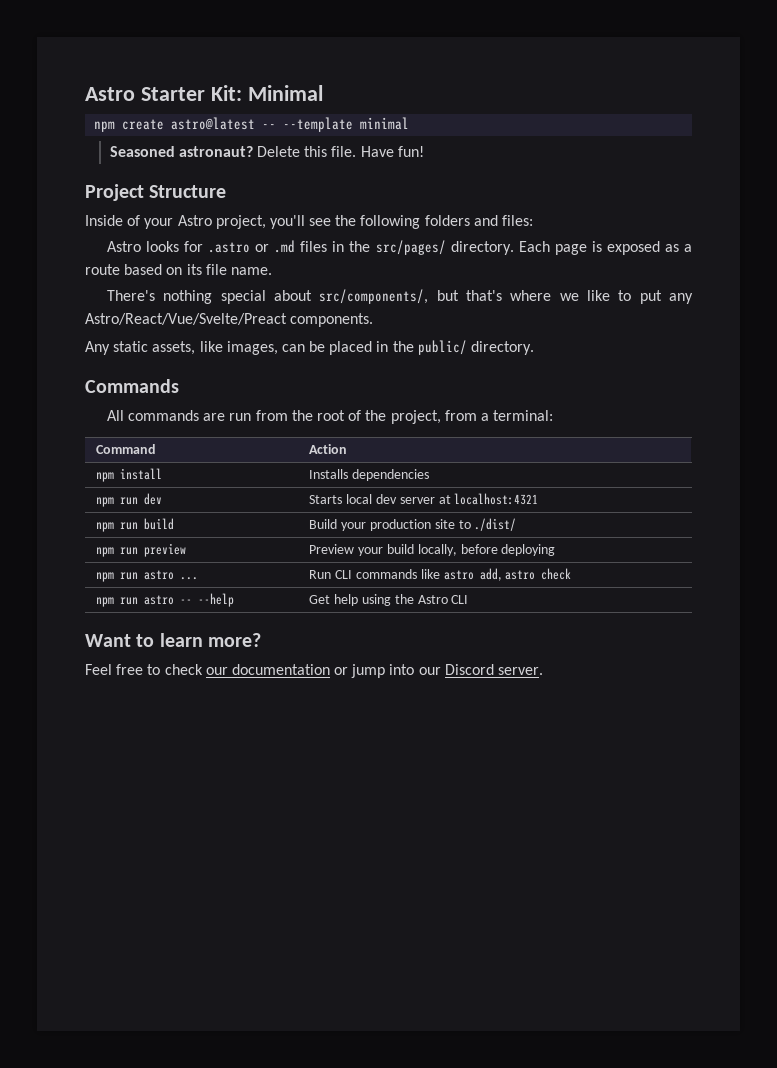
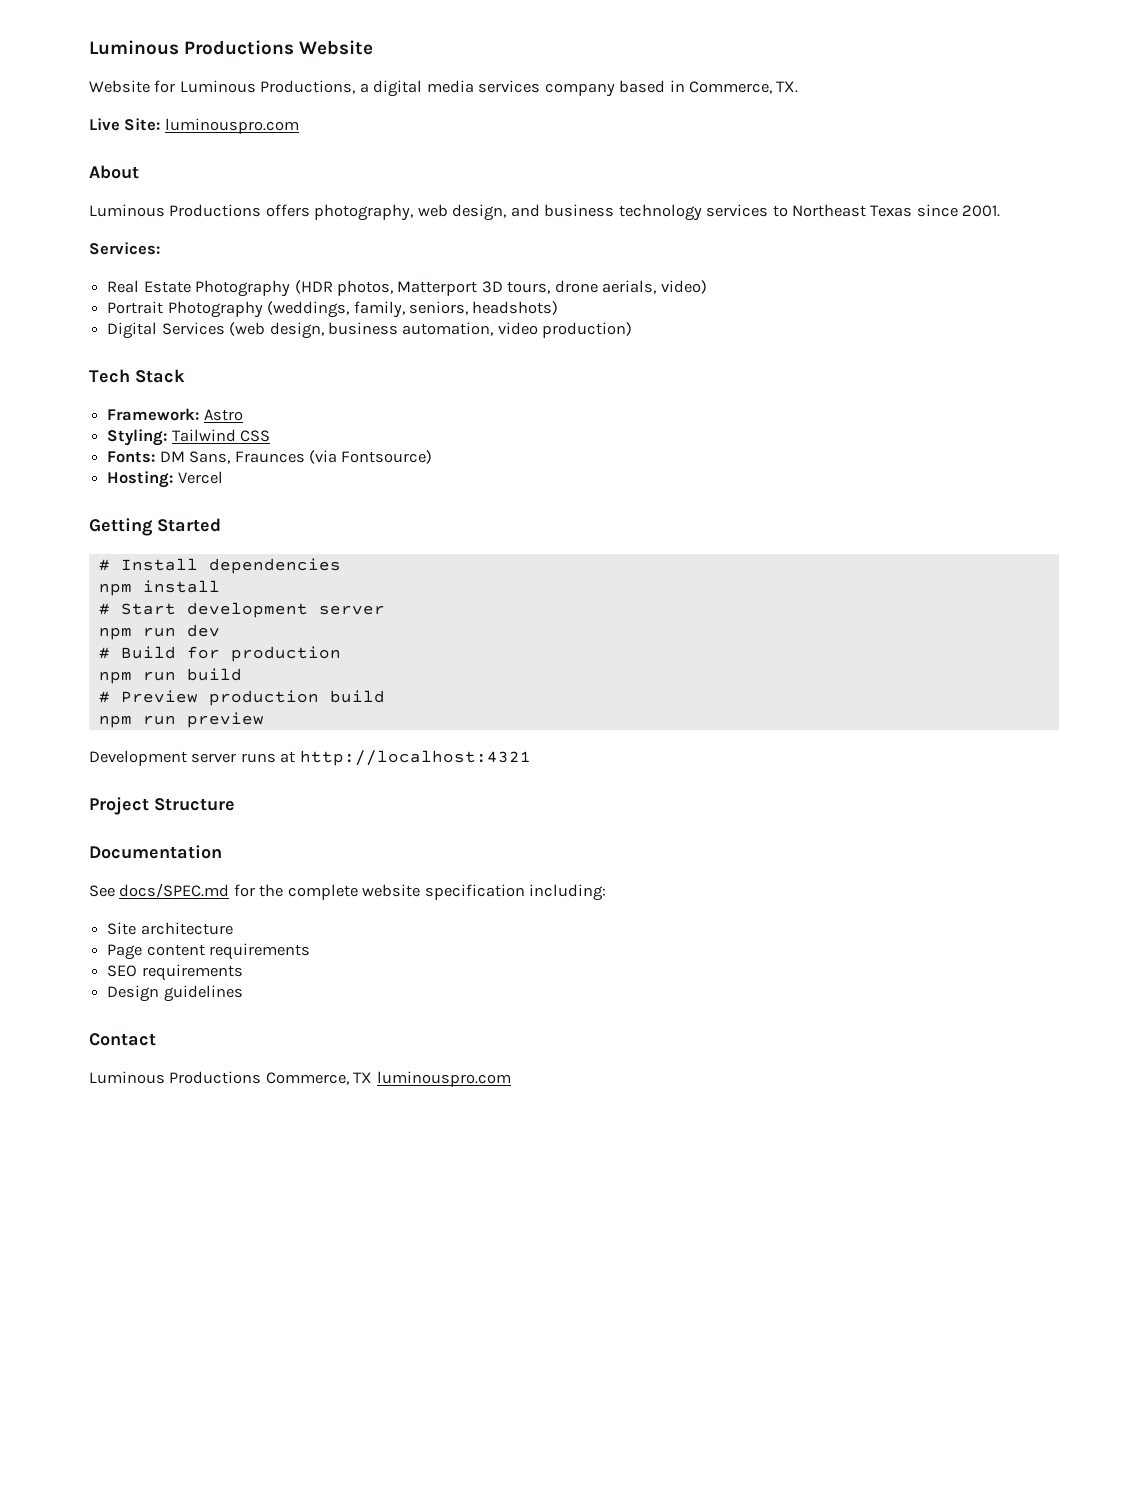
[85,85,323,101] [94,117,410,132] [109,146,424,157] [85,184,227,201] [85,215,534,229] [106,240,693,255] [85,264,272,275] [106,289,693,304] [85,313,374,327] [85,340,535,355] [85,379,179,393] [106,410,554,424] [96,444,157,454] [309,444,348,454] [96,468,163,482] [309,469,430,481] [96,493,163,507] [309,493,539,505] [96,518,175,532] [309,518,517,531] [96,543,187,557] [309,544,556,556] [96,570,199,582] [309,568,572,581] [96,593,235,607] [309,594,469,606] [85,633,261,647] [85,664,544,678] Astro Starter Kit: Minimal // npm create astro@latest -- --template minimal // Seasoned astronaut? Delete this file. Have fun! // Project Structure // Inside of your Astro project, you'll see the following folders and files: // Astro looks for .astro or .md files in the src/pages/ directory. Each page is exposed as a route based on its file name. // There's nothing special about src/components/, but that's where we like to put any Astro/React/Vue/Svelte/Preact components. // Any static assets, like images, can be placed in the public/ directory. // Commands // All commands are run from the root of the project, from a terminal: // Command | Action // npm install | Installs dependencies // npm run dev | Starts local dev server at localhost:4321 // npm run build | Build your production site to ./dist/ // npm run preview | Preview your build locally, before deploying // npm run astro ... | Run CLI commands like astro add, astro check // npm run astro -- --help | Get help using the Astro CLI // Want to learn more? // Feel free to check our documentation or jump into our Discord server. -> [89,40,374,55] [89,80,799,97] [89,118,299,134] [89,165,139,179] [89,204,1001,221] [89,242,160,255] [107,280,707,297] [107,301,559,318] [107,322,633,339] [89,369,185,383] [107,408,243,421] [107,429,271,446] [107,450,433,464] [107,471,223,488] [89,518,221,536] [98,558,341,574] [98,580,220,596] [98,602,385,618] [98,624,220,640] [98,646,341,662] [98,668,242,684] [98,690,385,706] [98,712,264,728] [89,750,531,766] [89,797,235,815] [89,845,222,859] [89,883,607,901] [107,922,233,935] [107,943,311,960] [107,964,243,981] [107,985,243,1002] [89,1033,156,1046] [89,1071,511,1087] Luminous Productions Website // Website for Luminous Productions, a digital media services company based in Commerce, TX. // Live Site: luminouspro.com // About // Luminous Productions offers photography, web design, and business technology services to Northeast Texas since 2001. // Services: // Real Estate Photography (HDR photos, Matterport 3D tours, drone aerials, video) // Portrait Photography (weddings, family, seniors, headshots) // Digital Services (web design, business automation, video production) // Tech Stack // Framework: Astro // Styling: Tailwind CSS // Fonts: DM Sans, Fraunces (via Fontsource) // Hosting: Vercel // Getting Started // # Install dependencies // npm install // # Start development server // npm run dev // # Build for production // npm run build // # Preview production build // npm run preview // Development server runs at http://localhost:4321 // Project Structure // Documentation // See docs/SPEC.md for the complete website specification including: // Site architecture // Page content requirements // SEO requirements // Design guidelines // Contact // Luminous Productions Commerce, TX luminouspro.com

